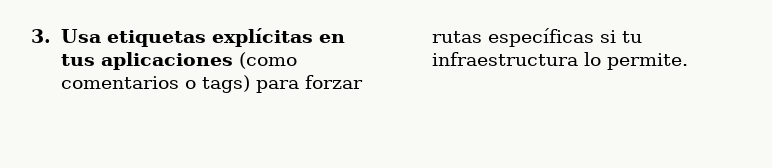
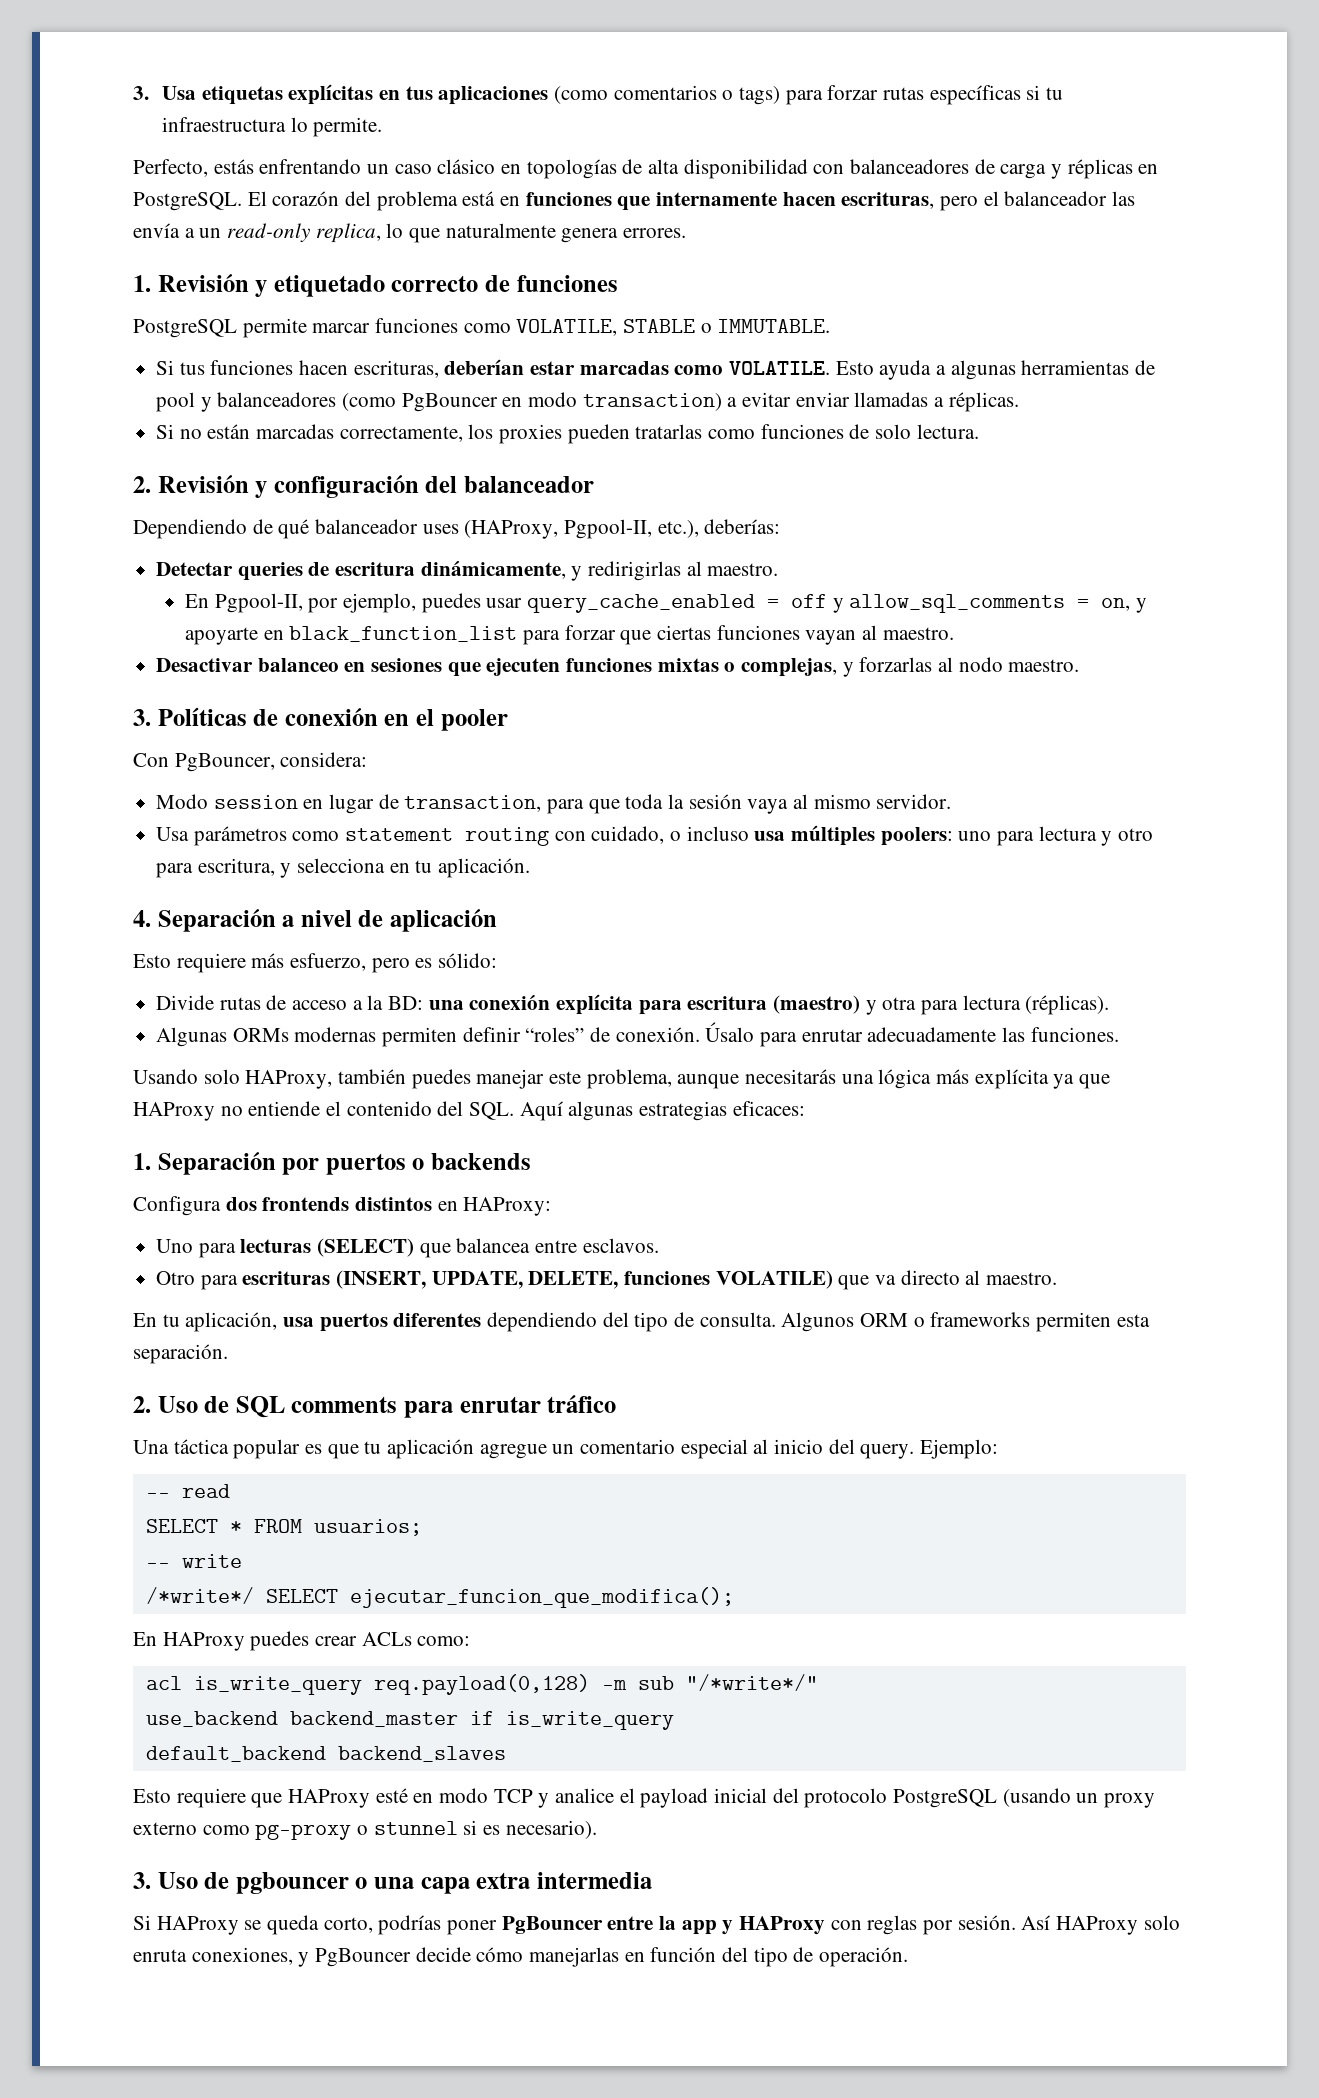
(688, 61) none -> [133,159,1159,179] [133,191,1136,211] [133,223,687,243] [133,274,618,297] [133,318,831,338] [156,359,1156,380] [156,392,1019,412] [156,424,979,444] [133,475,595,498] [133,519,781,539] [156,560,779,581] [185,593,1148,613] [185,625,954,645] [156,657,1080,677] [133,707,508,731] [133,752,368,772] [156,794,952,814] [156,825,1154,846] [156,858,531,878] [133,909,498,932] [133,953,498,973] [156,994,1110,1015] [156,1022,1119,1047] [133,1069,1111,1089] [133,1101,805,1121] [133,1152,532,1175] [133,1196,552,1216] [156,1238,659,1258] [156,1270,1058,1290] [133,1312,1150,1332] [133,1344,228,1364] [133,1395,617,1418] [133,1439,999,1459] [145,1484,230,1498] [145,1519,422,1536] [145,1554,242,1568] [145,1587,734,1608] [133,1631,471,1651] [145,1674,818,1695] [145,1711,674,1730] [145,1746,506,1762] [133,1788,1156,1808] [133,1820,597,1840] [133,1872,652,1894] [133,1915,1180,1935] [133,1947,909,1967] // Perfecto, estás enfrentando un caso clásico en topologías de alta disponibilidad con balanceadores de carga y réplicas en PostgreSQL. El corazón del problema está en funciones que internamente hacen escrituras, pero el balanceador las envía a un read-only replica, lo que naturalmente genera errores. // 1. Revisión y etiquetado correcto de funciones // PostgreSQL permite marcar funciones como VOLATILE, STABLE o IMMUTABLE. // Si tus funciones hacen escrituras, deberían estar marcadas como VOLATILE. Esto ayuda a algunas herramientas de pool y balanceadores (como PgBouncer en modo transaction) a evitar enviar llamadas a réplicas. // Si no están marcadas correctamente, los proxies pueden tratarlas como funciones de solo lectura. // 2. Revisión y configuración del balanceador // Dependiendo de qué balanceador uses (HAProxy, Pgpool-II, etc.), deberías: // Detectar queries de escritura dinámicamente, y redirigirlas al maestro. // En Pgpool-II, por ejemplo, puedes usar query_cache_enabled = off y allow_sql_comments = on, y apoyarte en black_function_list para forzar que ciertas funciones vayan al maestro. // Desactivar balanceo en sesiones que ejecuten funciones mixtas o complejas, y forzarlas al nodo maestro. // 3. Políticas de conexión en el pooler // Con PgBouncer, considera: // Modo session en lugar de transaction, para que toda la sesión vaya al mismo servidor. // Usa parámetros como statement routing con cuidado, o incluso usa múltiples poolers: uno para lectura y otro para escritura, y selecciona en tu aplicación. // 4. Separación a nivel de aplicación // Esto requiere más esfuerzo, pero es sólido: // Divide rutas de acceso a la BD: una conexión explícita para escritura (maestro) y otra para lectura (réplicas). // Algunas ORMs modernas permiten definir “roles” de conexión. Úsalo para enrutar adecuadamente las funciones. // Usando solo HAProxy, también puedes manejar este problema, aunque necesitarás una lógica más explícita ya que HAProxy no entiende el contenido del SQL. Aquí algunas estrategias eficaces: // 1. Separación por puertos o backends // Configura dos frontends distintos en HAProxy: // Uno para lecturas (SELECT) que balancea entre esclavos. // Otro para escrituras (INSERT, UPDATE, DELETE, funciones VOLATILE) que va directo al maestro. // En tu aplicación, usa puertos diferentes dependiendo del tipo de consulta. Algunos ORM o frameworks permiten esta separación. // 2. Uso de SQL comments para enrutar tráfico // Una táctica popular es que tu aplicación agregue un comentario especial al inicio del query. Ejemplo: // -- read // SELECT * FROM usuarios; // -- write // /*write*/ SELECT ejecutar_funcion_que_modifica(); // En HAProxy puedes crear ACLs como: // acl is_write_query req.payload(0,128) -m sub "/*write*/" // use_backend backend_master if is_write_query // default_backend backend_slaves // Esto requiere que HAProxy esté en modo TCP y analice el payload inicial del protocolo PostgreSQL (usando un proxy externo como pg-proxy o stunnel si es necesario). // 3. Uso de pgbouncer o una capa extra intermedia // Si HAProxy se queda corto, podrías poner PgBouncer entre la app y HAProxy con reglas por sesión. Así HAProxy solo enruta conexiones, y PgBouncer decide cómo manejarlas en función del tipo de operación.

